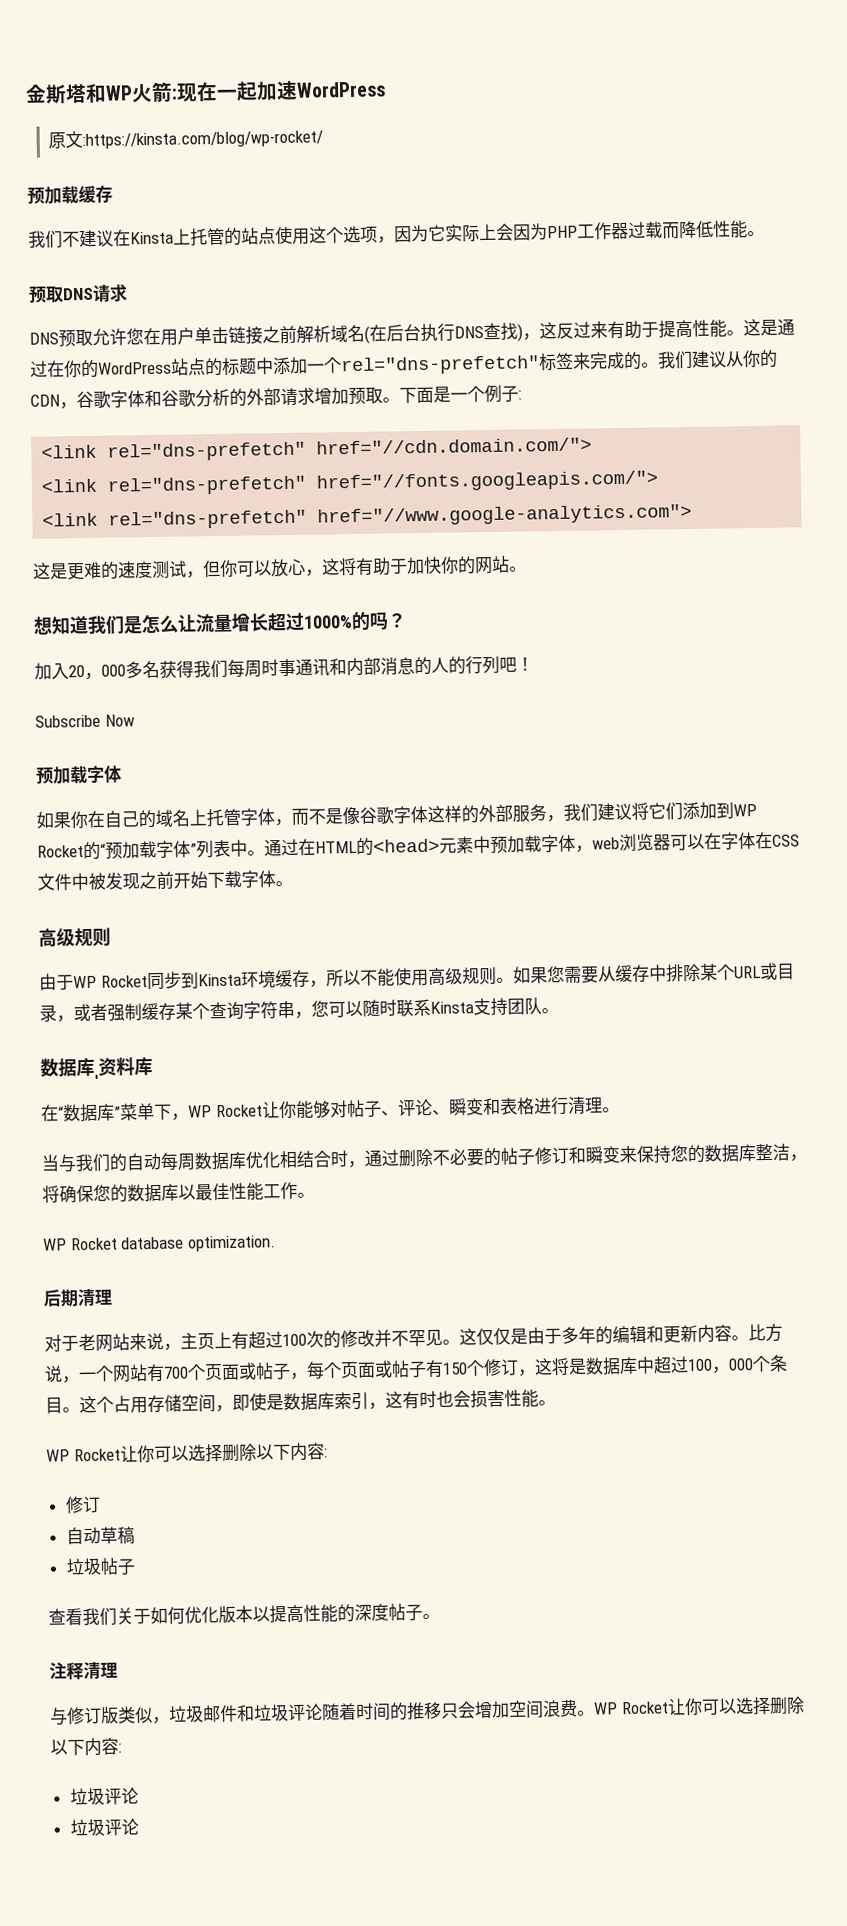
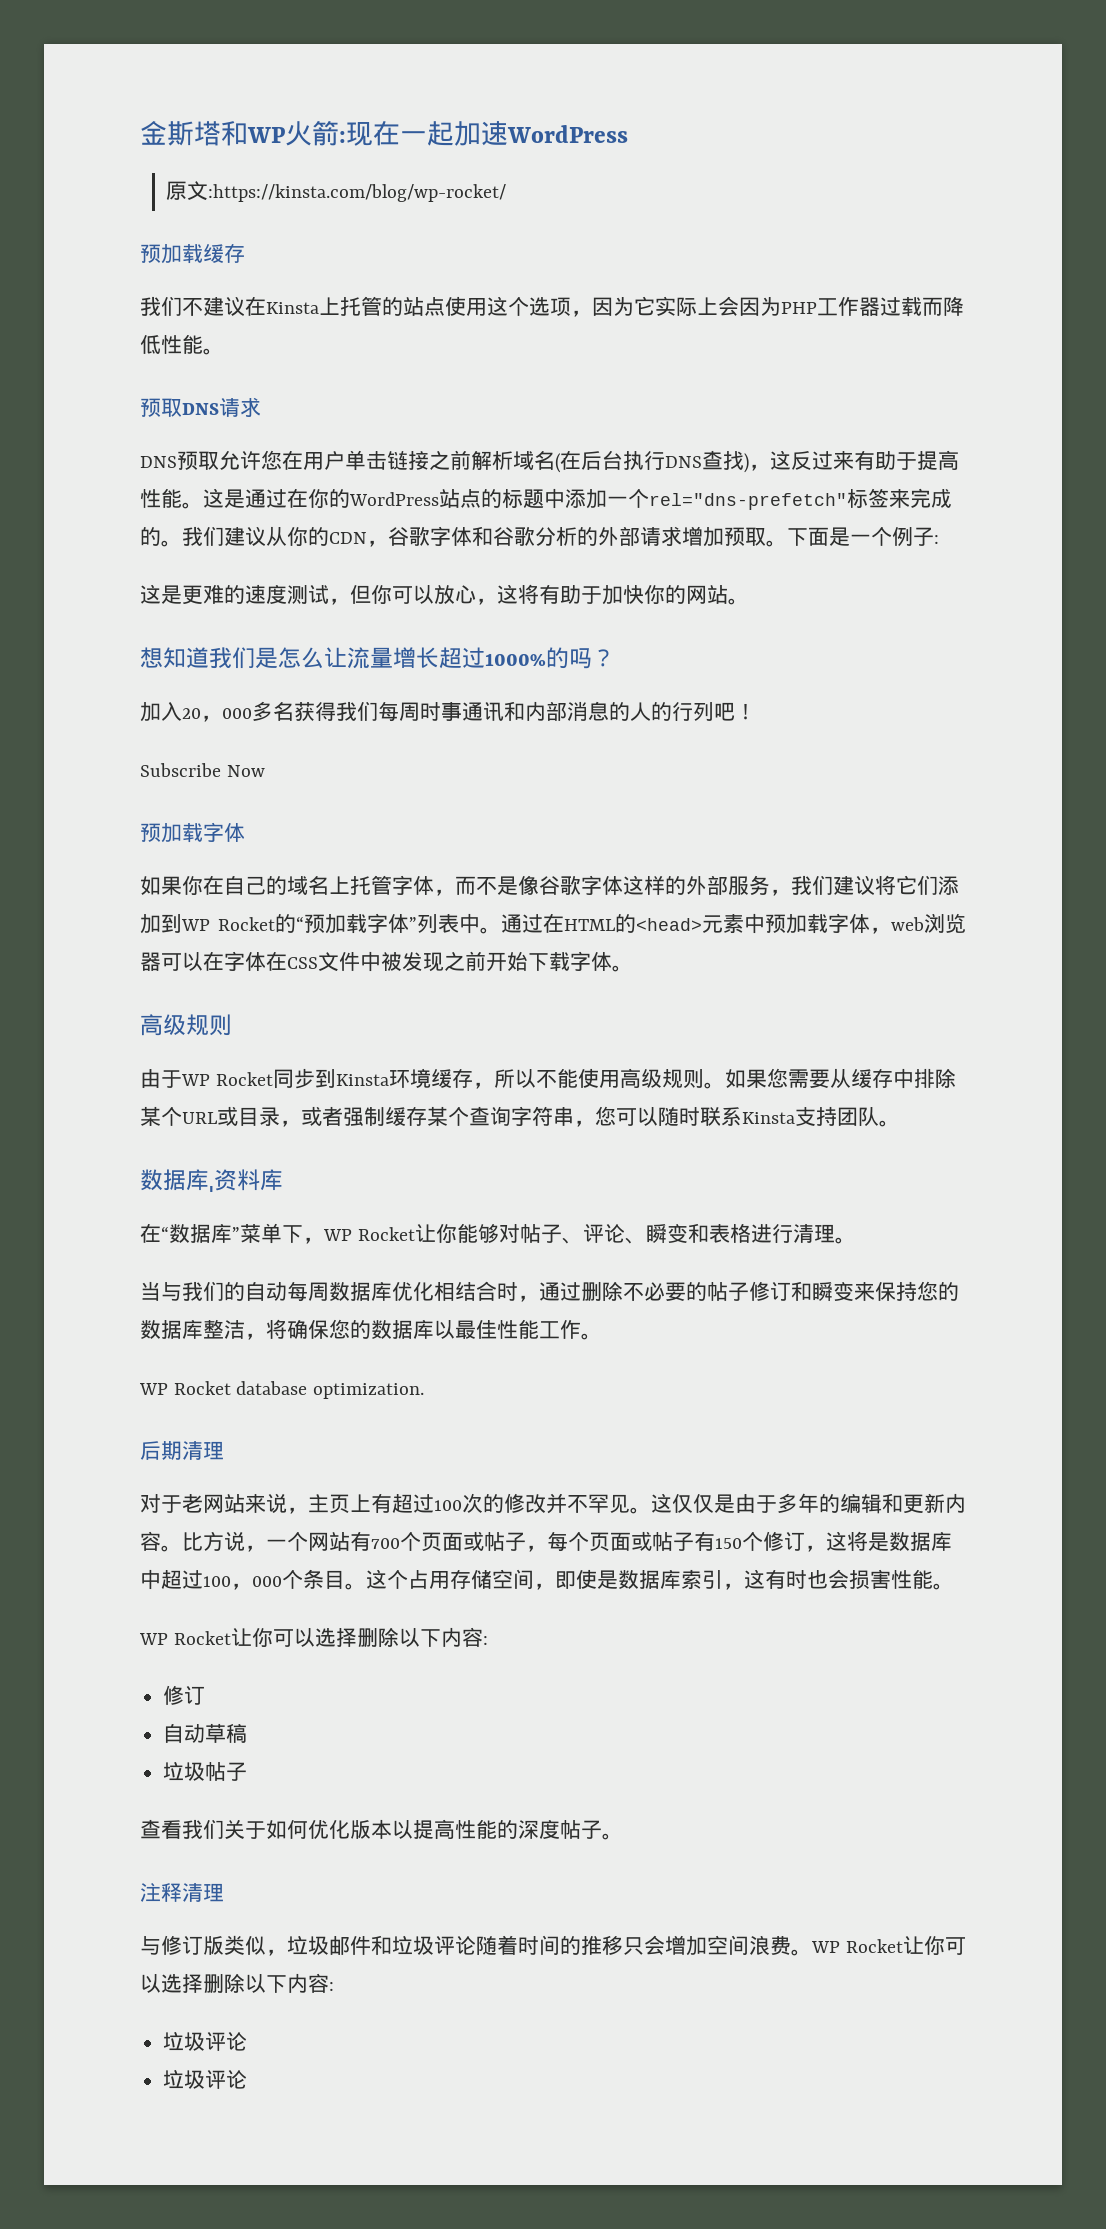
[41,437,593,462] [41,470,659,496] [42,503,693,530] // <link rel="dns-prefetch" href="//cdn.domain.com/"> // <link rel="dns-prefetch" href="//fonts.googleapis.com/"> // <link rel="dns-prefetch" href="//www.google-analytics.com"> -> (939, 539) none

